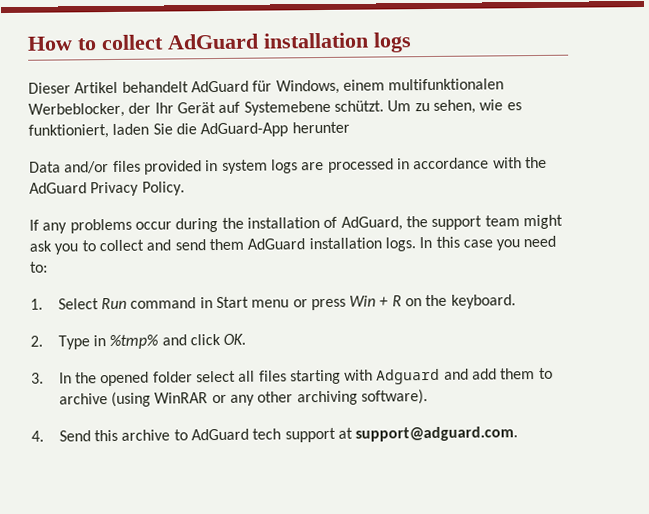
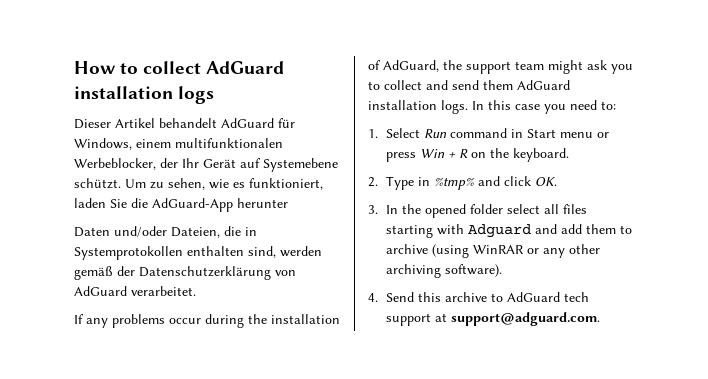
[29,156,547,175] [29,181,185,197] Data and/or files provided in system logs are processed in accordance with the AdGuard Privacy Policy. -> [74,226,257,238] [74,246,322,260] [74,266,296,280] [74,286,196,296] Daten und/oder Dateien, die in Systemprotokollen enthalten sind, werden gemäß der Datenschutzerklärung von AdGuard verarbeitet.

